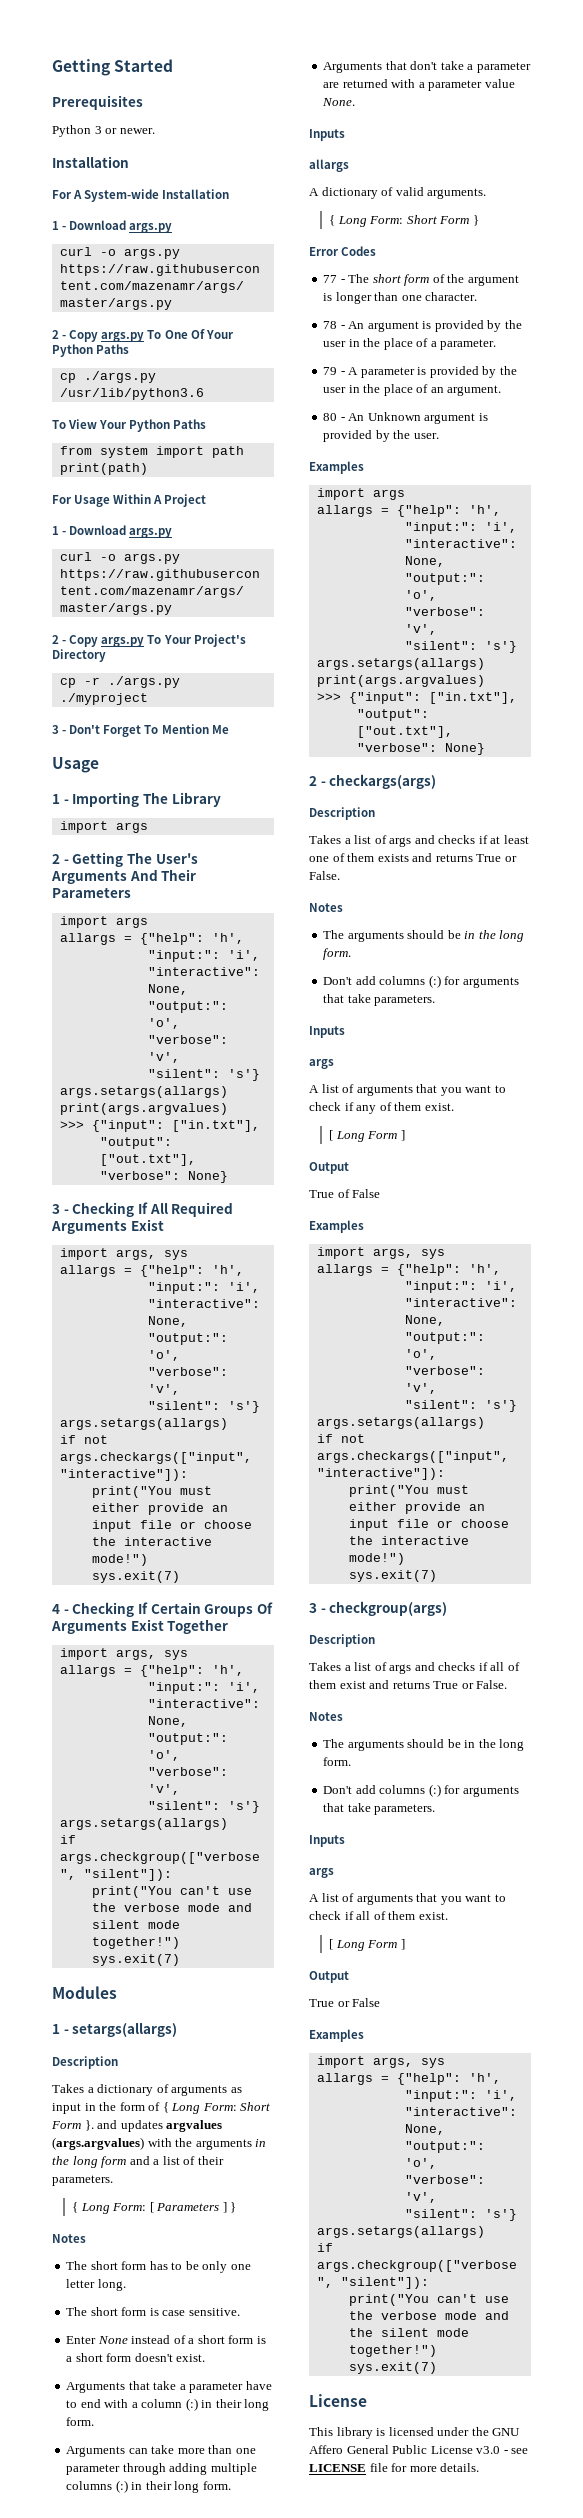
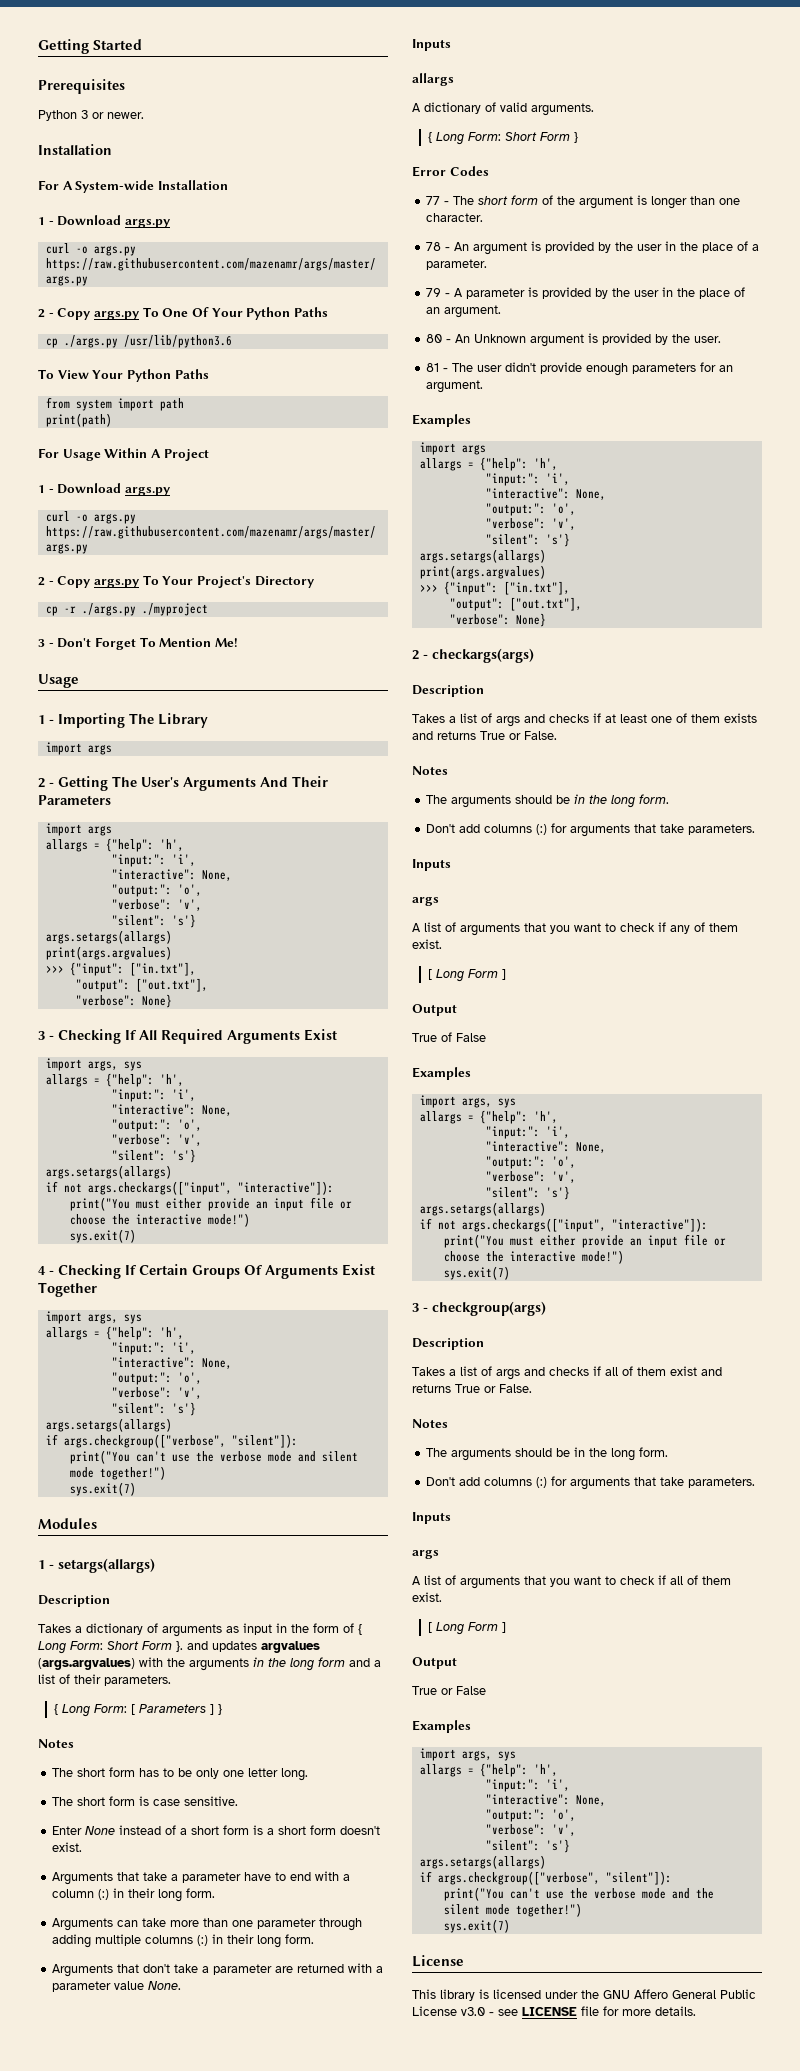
[211,725,229,734] Me -> [214,638,238,647] Me!
(439, 436) none -> [426,362,734,376] [426,380,484,393] // 81 - The user didn't provide enough parameters for an argument.

